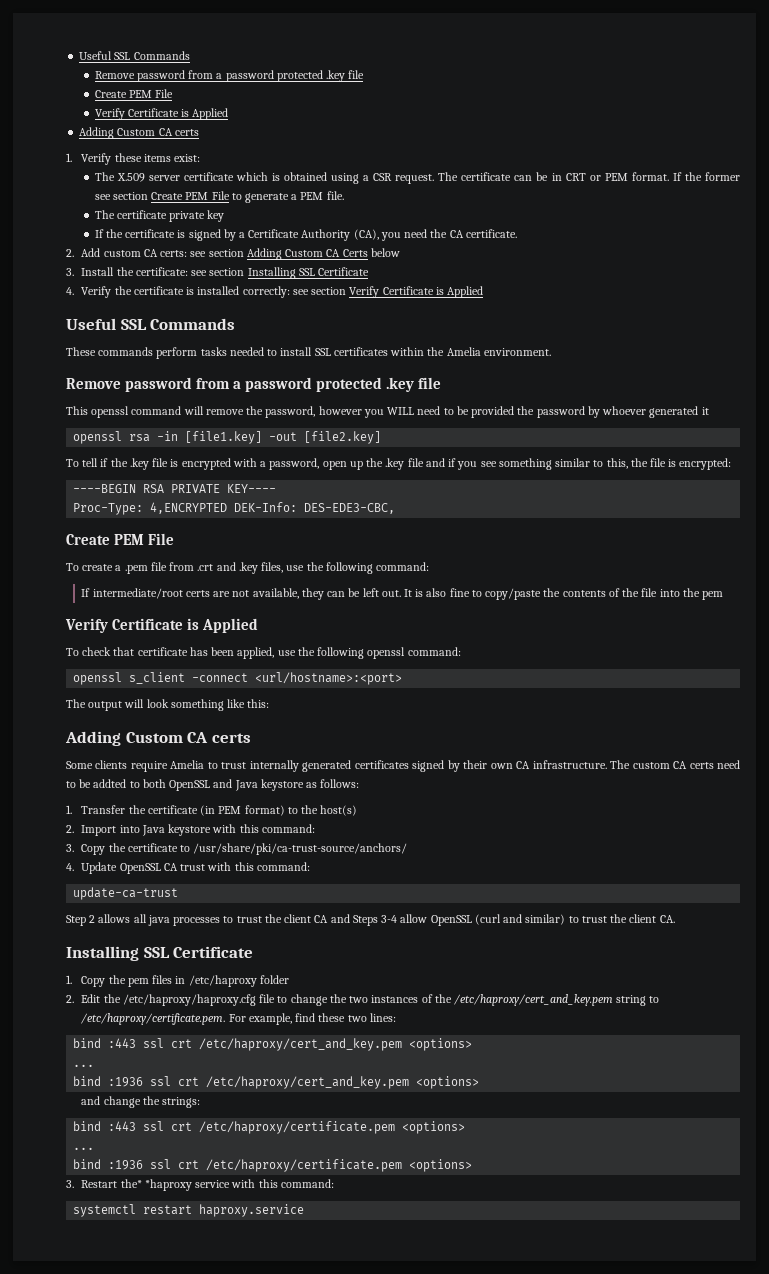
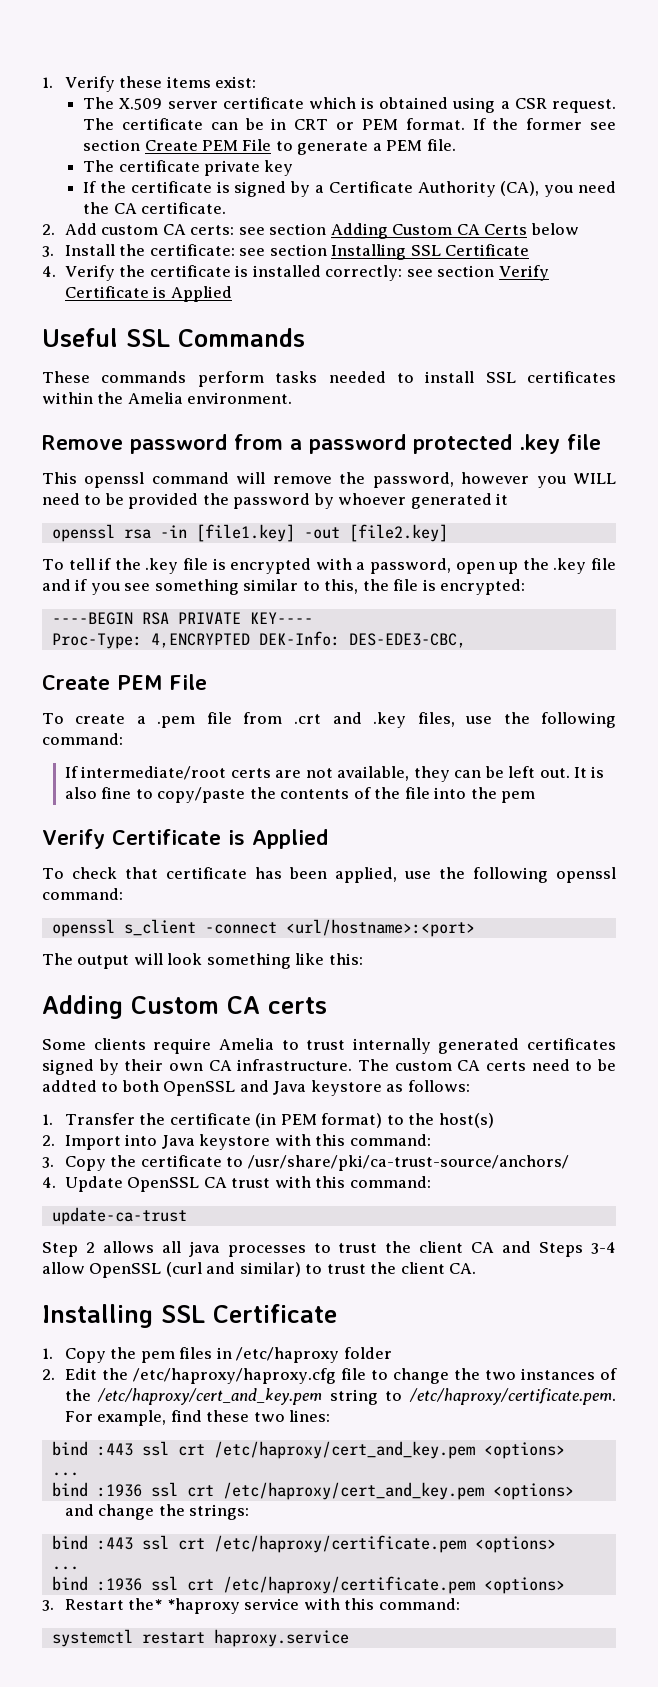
[79,51,190,60] [94,70,365,82] [94,89,174,98] [94,108,229,120] [79,127,199,139] Useful SSL Commands // Remove password from a password protected .key file // Create PEM File // Verify Certificate is Applied // Adding Custom CA certs // -> (42, 82) none

